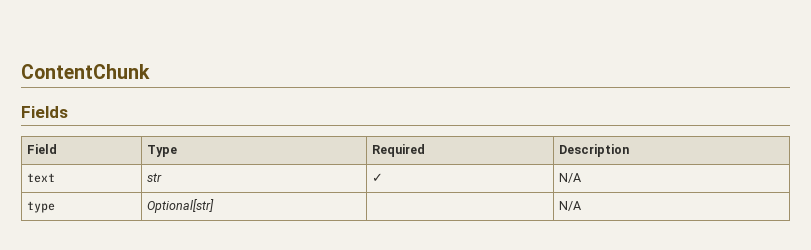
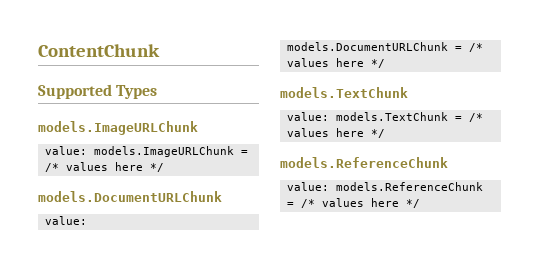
[21,106,68,118] [26,144,57,154] [146,145,177,157] [371,144,425,157] [558,144,629,157] [26,173,55,183] [146,173,162,182] [371,173,383,182] [558,173,581,183] [26,201,55,213] [146,199,214,213] [558,201,581,211] Fields // Field | Type | Required | Description // text | str | ✓ | N/A // type | Optional[str] | | N/A -> [38,84,158,99] [38,121,198,135] [45,146,249,157] [45,162,165,172] [38,191,222,202] [45,216,88,225] [287,42,484,52] [287,58,386,68] [280,87,408,98] [287,112,484,122] [287,128,386,138] [280,157,448,168] [287,182,484,191] [287,198,421,208] Supported Types // models.ImageURLChunk // value: models.ImageURLChunk = /* values here */ // models.DocumentURLChunk // value: models.DocumentURLChunk = /* values here */ // models.TextChunk // value: models.TextChunk = /* values here */ // models.ReferenceChunk // value: models.ReferenceChunk = /* values here */

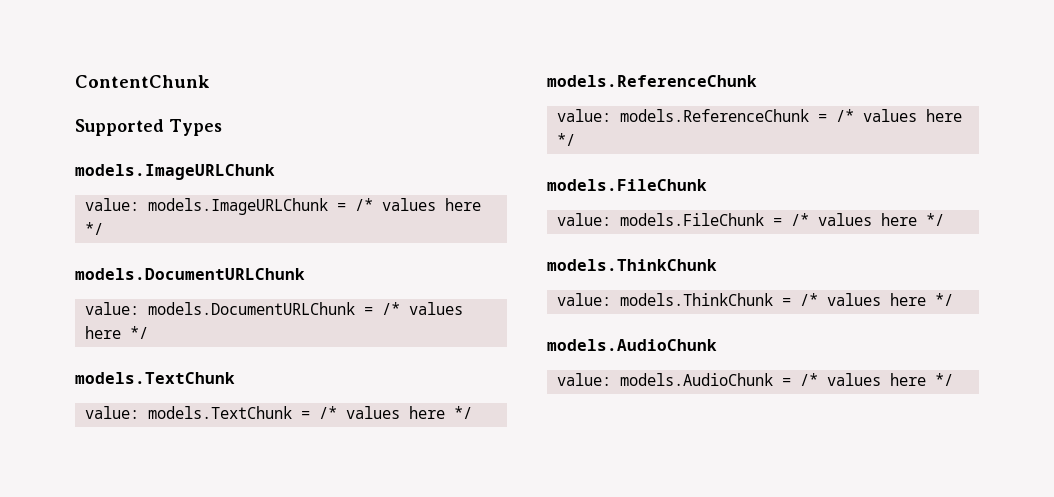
(421, 203) none -> [547,179,707,191] [556,213,944,226] [547,259,717,271] [556,293,953,306] [547,339,717,351] [556,373,953,386] // models.FileChunk // value: models.FileChunk = /* values here */ // models.ThinkChunk // value: models.ThinkChunk = /* values here */ // models.AudioChunk // value: models.AudioChunk = /* values here */

